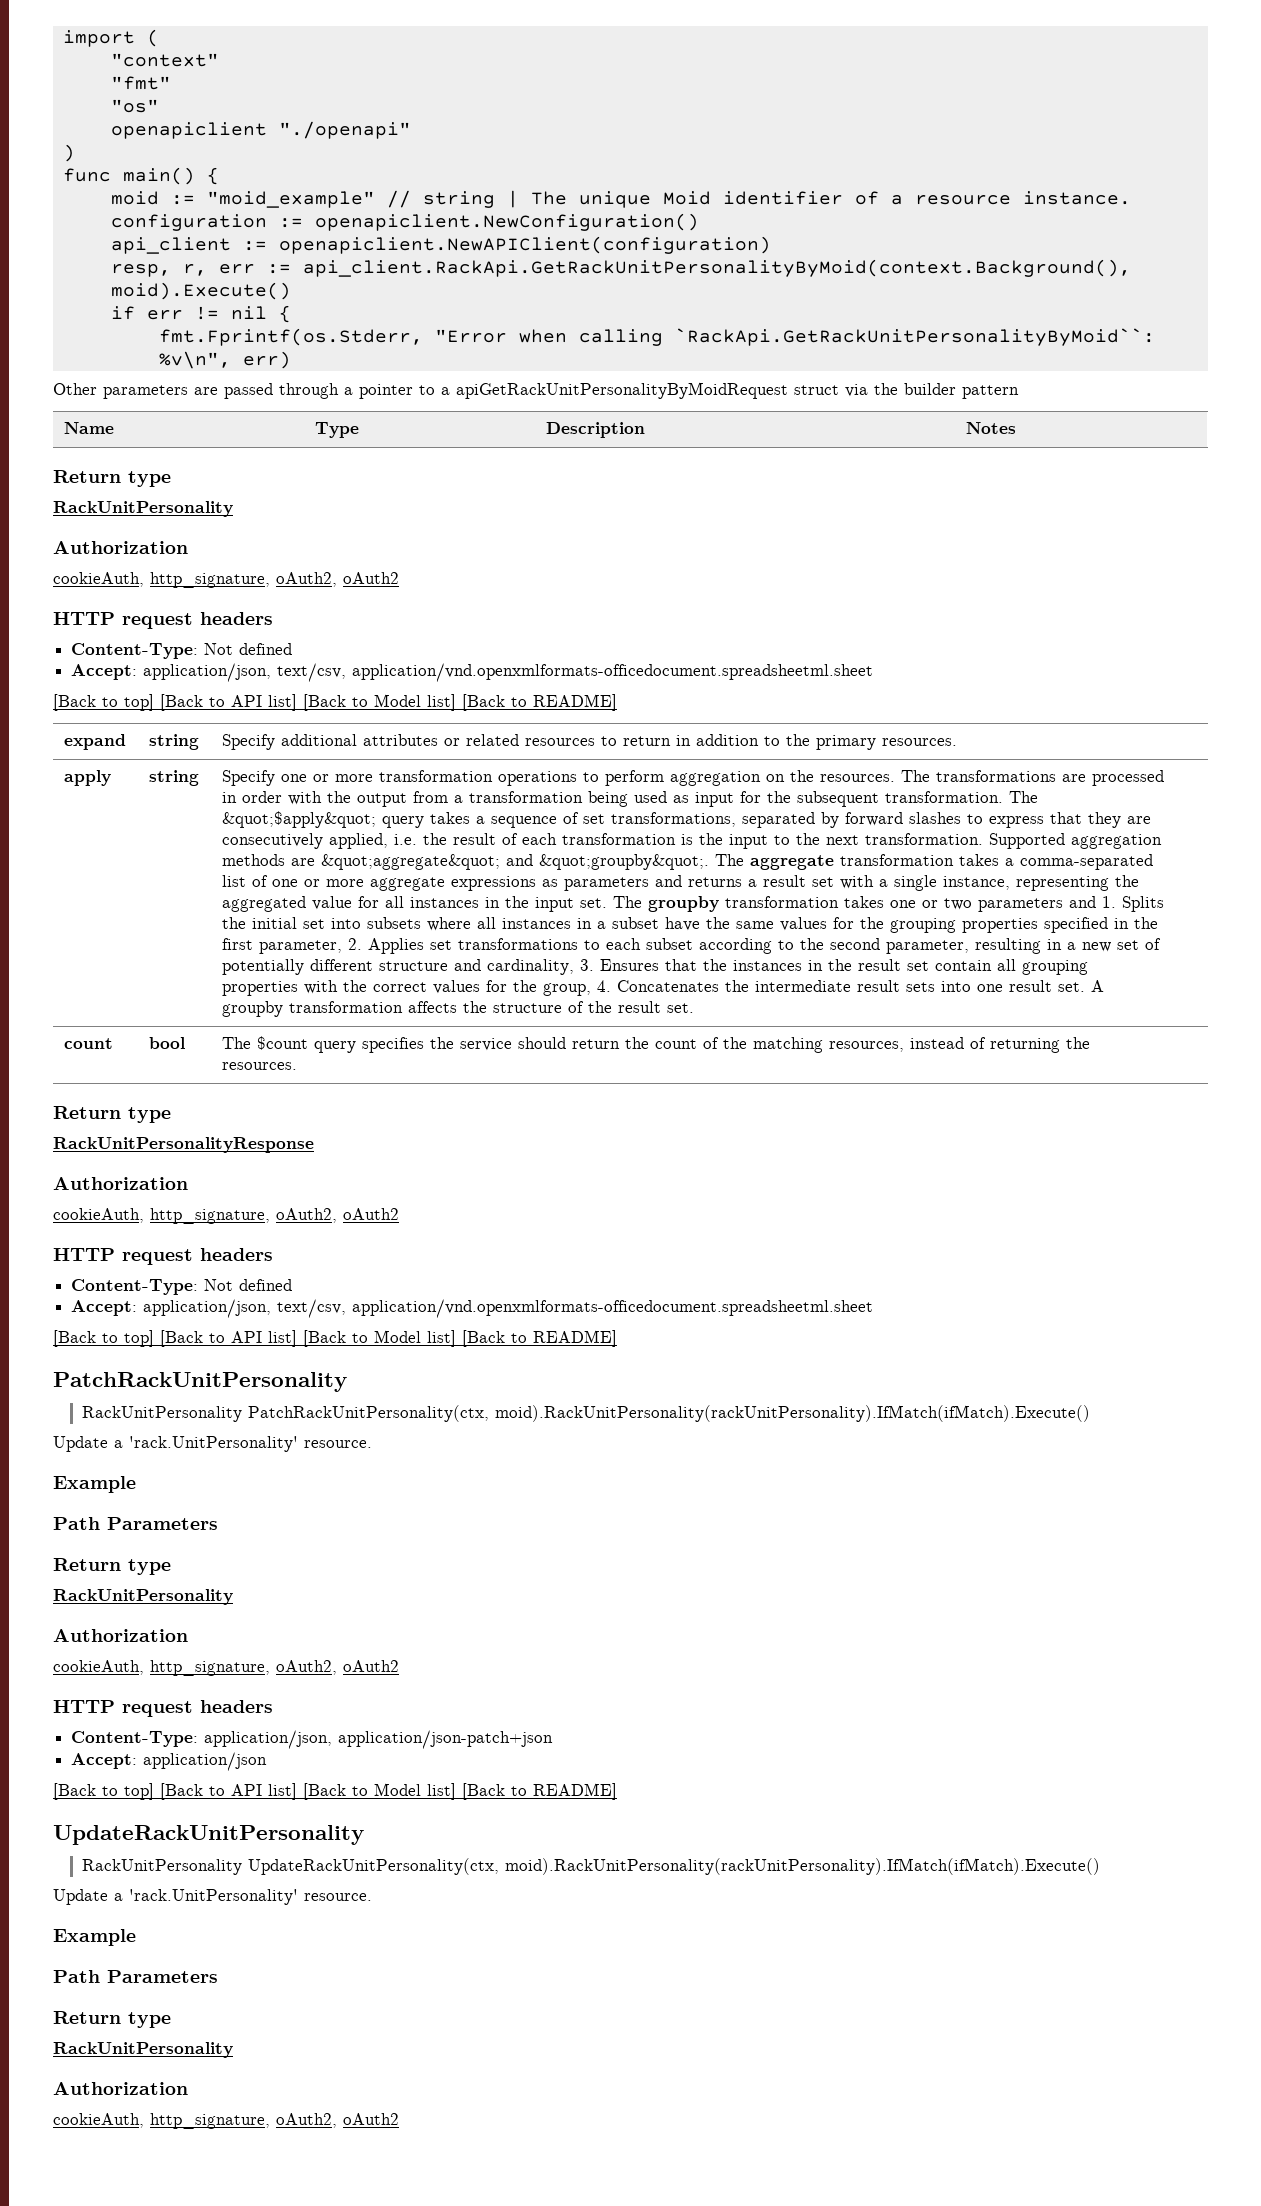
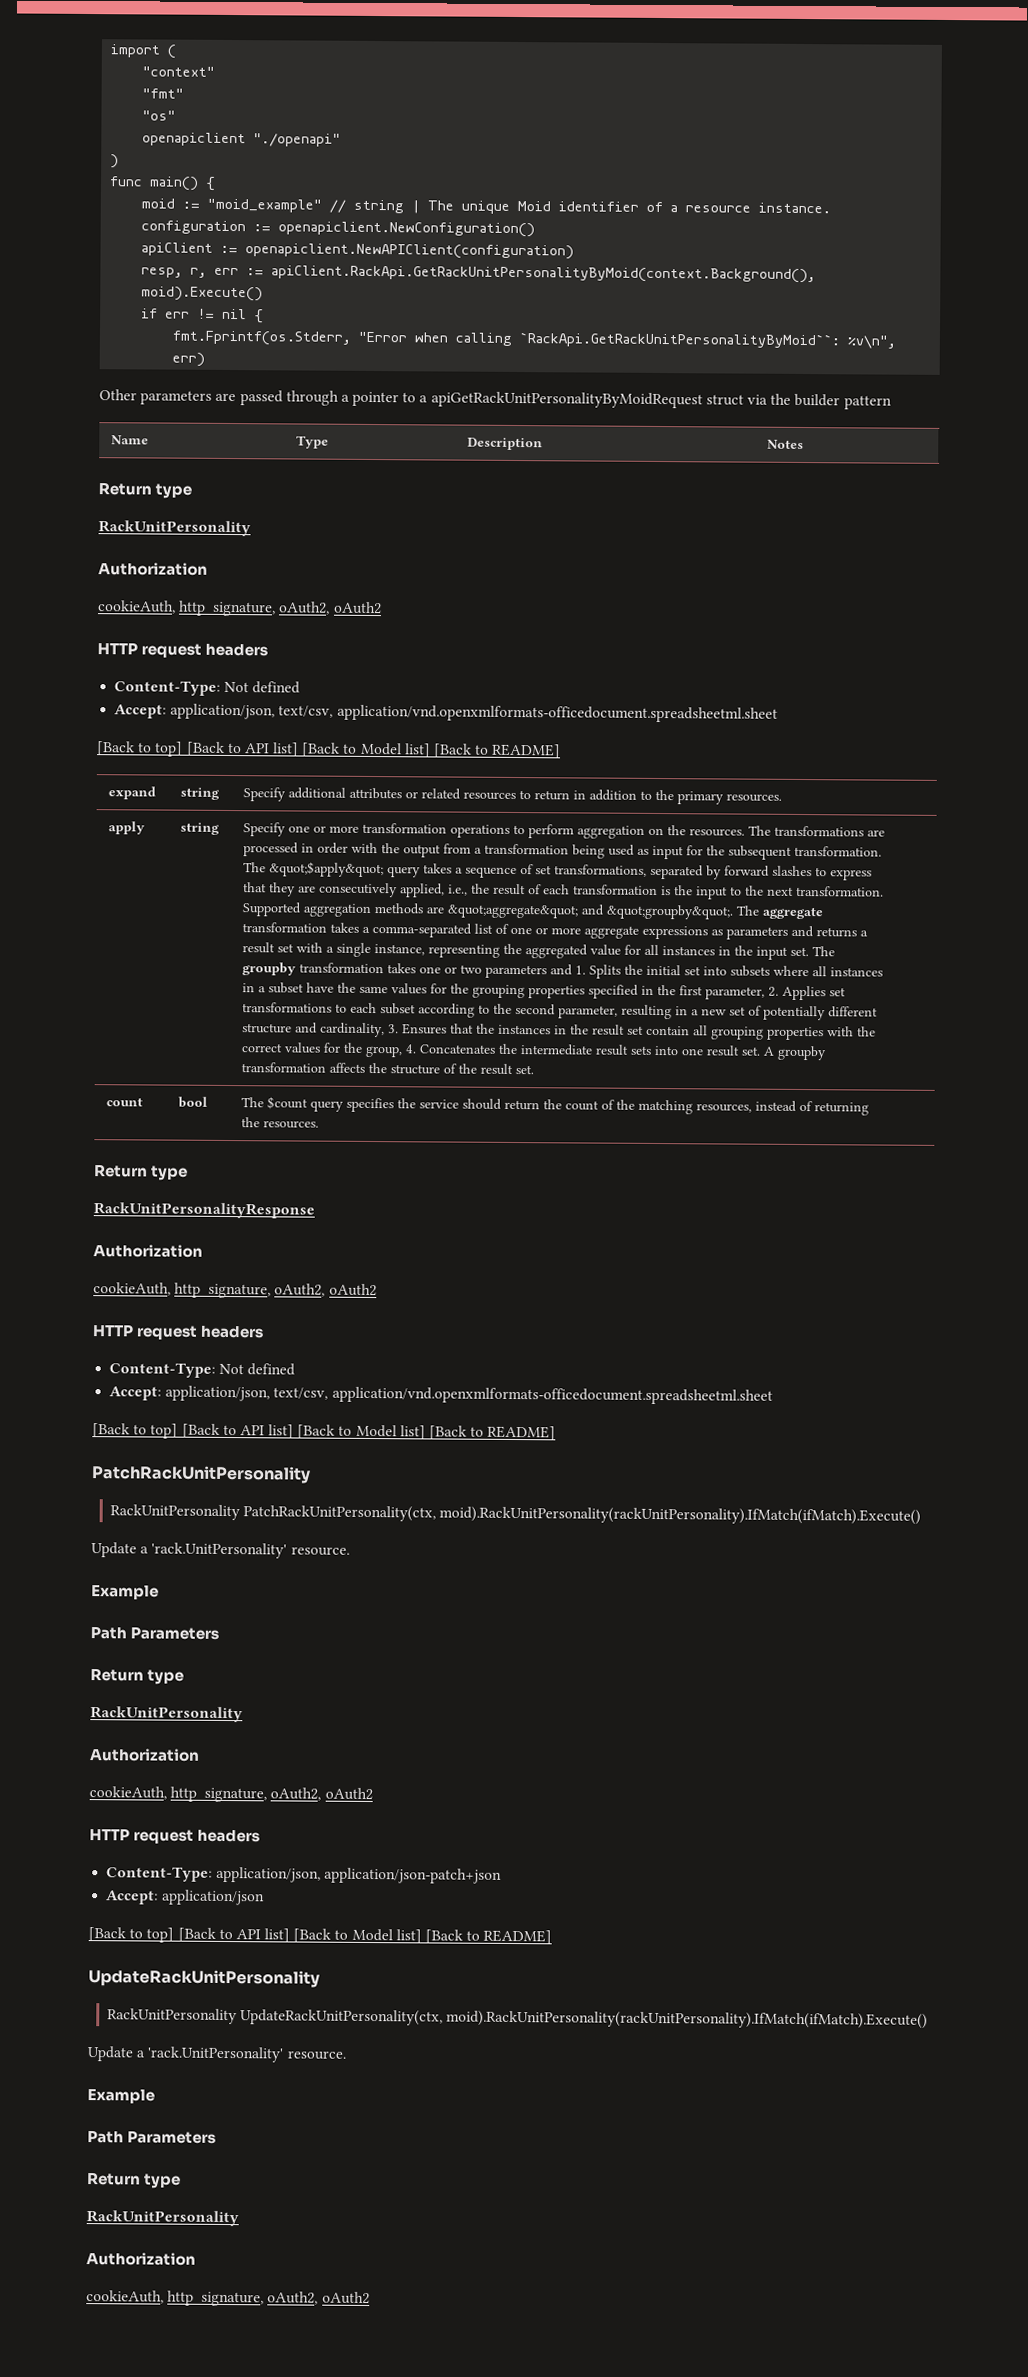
[110,237,231,254] api_client -> [141,242,214,256] apiClient
[302,259,1131,277] api_client.RackApi.GetRackUnitPersonalityByMoid(context.Background(), -> [271,265,817,284] apiClient.RackApi.GetRackUnitPersonalityByMoid(context.Background(),
[394,834,418,845] i.e. -> [448,884,469,896] i.e.,

